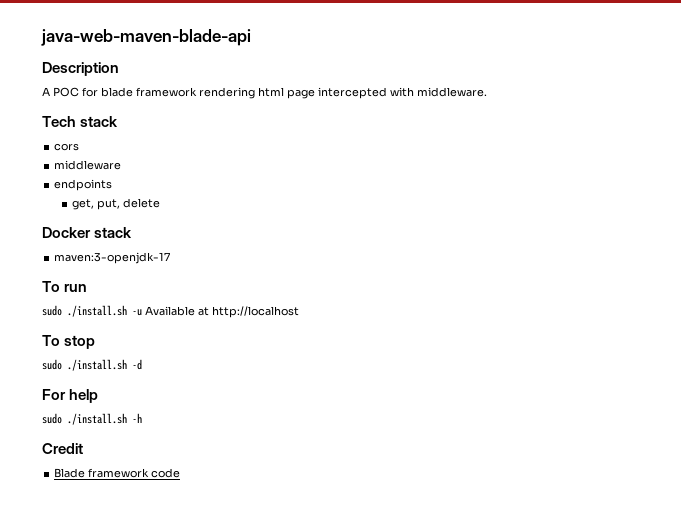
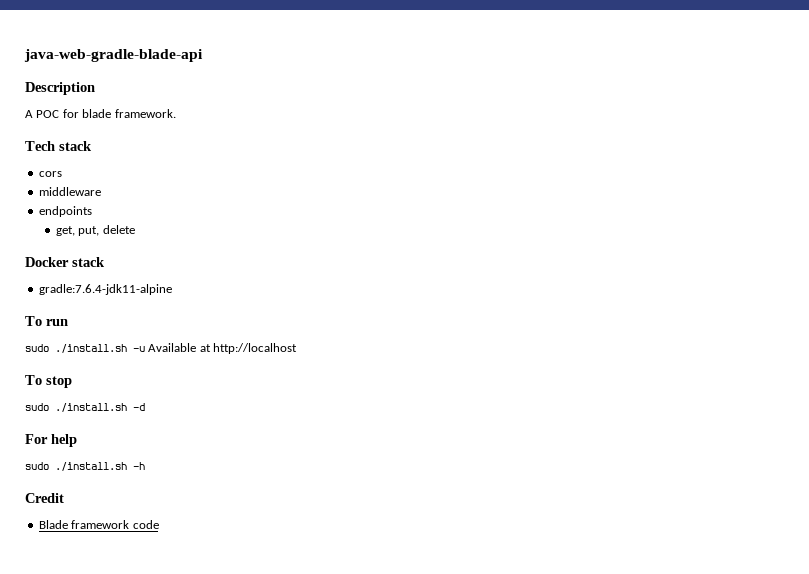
[41,29,251,46] java-web-maven-blade-api -> [24,49,203,62] java-web-gradle-blade-api
[136,87,487,99] framework rendering html page intercepted with middleware. -> [114,109,176,118] framework.
[54,252,171,264] maven:3-openjdk-17 -> [38,284,172,295] gradle:7.6.4-jdk11-alpine

